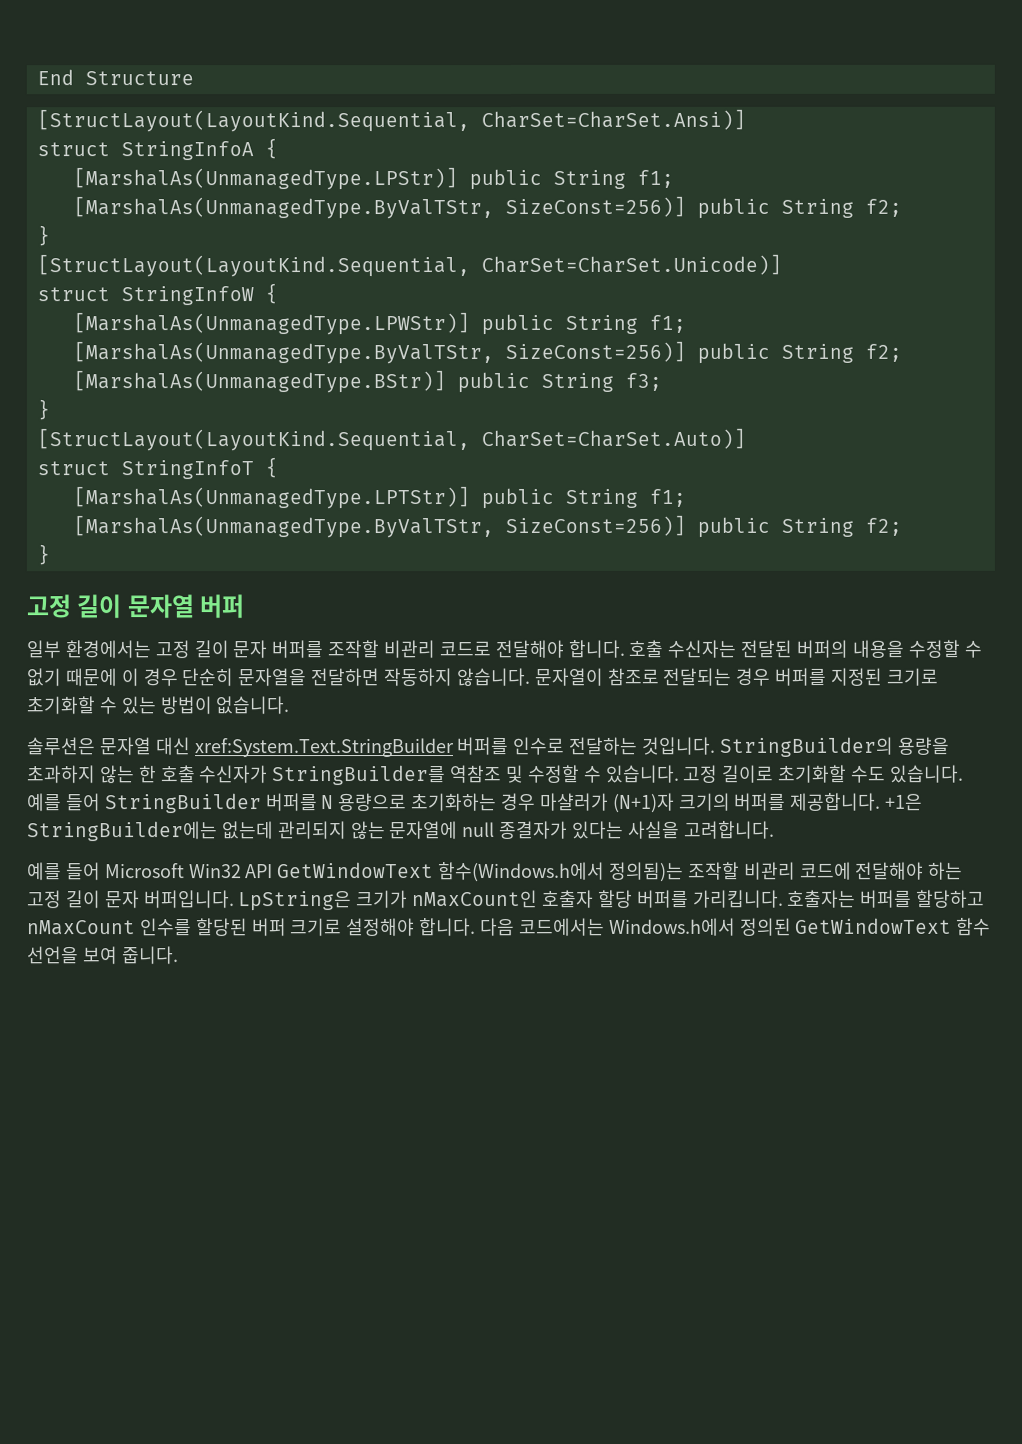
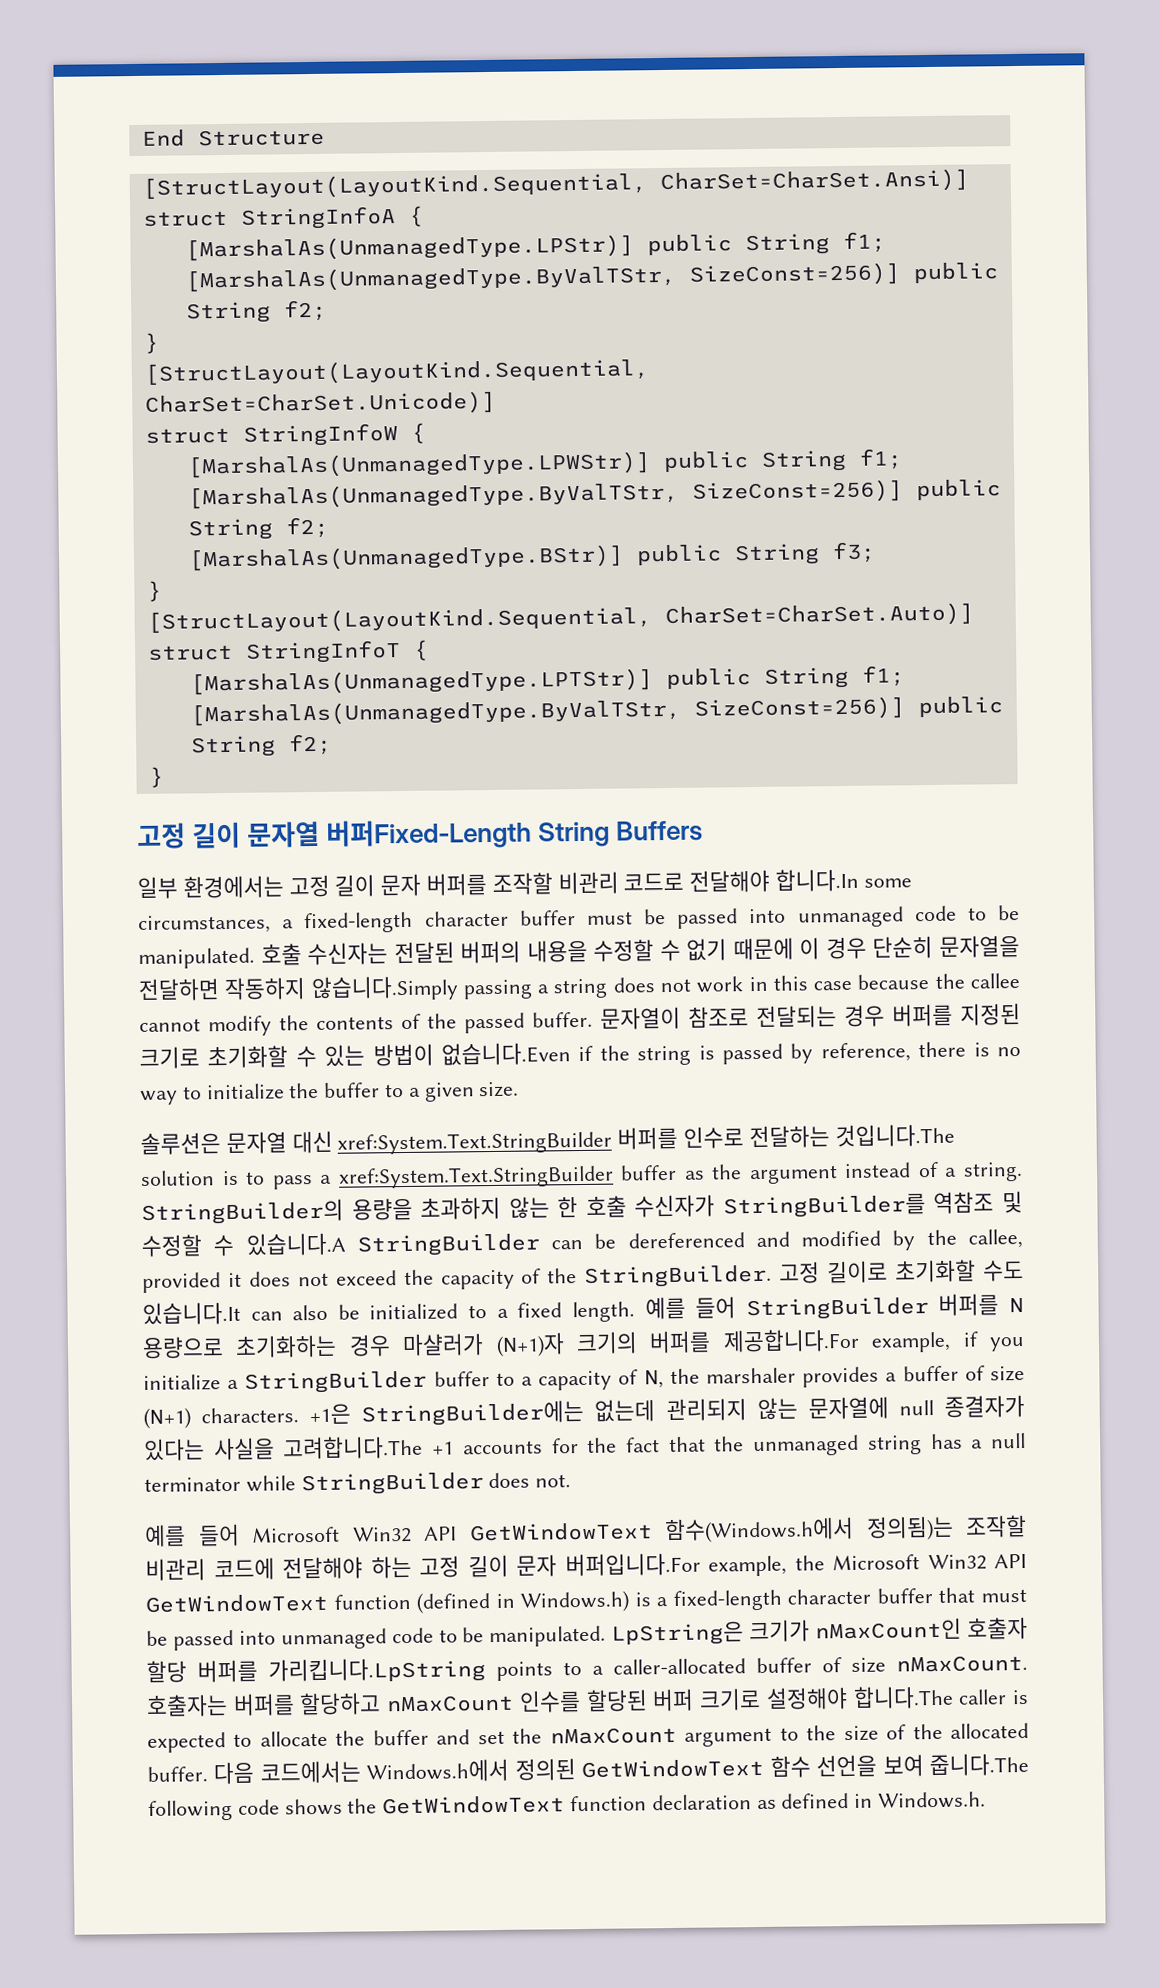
[199,594,245,619] 버퍼 -> [326,818,704,850] 버퍼Fixed-Length String Buffers
[567,639,625,658] 합니다. -> [775,868,912,892] [138,905,1020,935] [138,947,255,969] 합니다.In some circumstances, a fixed-length character buffer must be passed into unmanaged code to be manipulated.
[455,667,530,687] 않습니다. -> [310,972,1021,1002] [139,1011,593,1037] 않습니다.Simply passing a string does not work in this case because the callee cannot modify the contents of the passed buffer.
[215,696,290,715] 없습니다. -> [441,1041,1021,1066] [140,1081,520,1105] 없습니다.Even if the string is passed by reference, there is no way to initialize the buffer to a given size.
[642,736,717,755] 것입니다. -> [834,1123,955,1148] [140,1161,1024,1190] 것입니다.The solution is to pass a xref:System.Text.StringBuilder buffer as the argument instead of a string.
[605,764,964,783] 있습니다. 고정 길이로 초기화할 수도 있습니다. -> [245,1228,1023,1257] [142,1259,1024,1293] [142,1301,635,1325] 있습니다.A StringBuilder can be dereferenced and modified by the callee, provided it does not exceed the capacity of the StringBuilder. 고정 길이로 초기화할 수도 있습니다.It can also be initialized to a fixed length.
[790,792,882,811] 제공합니다. -> [722,1328,1025,1353] [143,1365,1026,1394] [143,1407,300,1429] 제공합니다.For example, if you initialize a StringBuilder buffer to a capacity of N, the marshaler provides a buffer of size (N+1) characters.
[683,820,775,839] 고려합니다. -> [283,1432,1026,1460] [144,1472,572,1496] 고려합니다.The +1 accounts for the fact that the unmanaged string has a null terminator while StringBuilder does not.
[143,890,235,909] 버퍼입니다. -> [564,1552,1027,1577] [145,1587,1027,1614] [146,1625,607,1651] 버퍼입니다.For example, the Microsoft Win32 API GetWindowText function (defined in Windows.h) is a fixed-length character buffer that must be passed into unmanaged code to be manipulated.
[692,889,784,908] 가리킵니다. -> [268,1654,1028,1684] 가리킵니다.LpString points to a caller-allocated buffer of size nMaxCount.
[419,918,477,937] 합니다. -> [852,1685,1030,1709] [147,1722,1030,1753] [147,1766,208,1782] 합니다.The caller is expected to allocate the buffer and set the nMaxCount argument to the size of the allocated buffer.
[121,946,179,965] 줍니다. -> [929,1752,1030,1777] [148,1791,987,1821] 줍니다.The following code shows the GetWindowText function declaration as defined in Windows.h.

